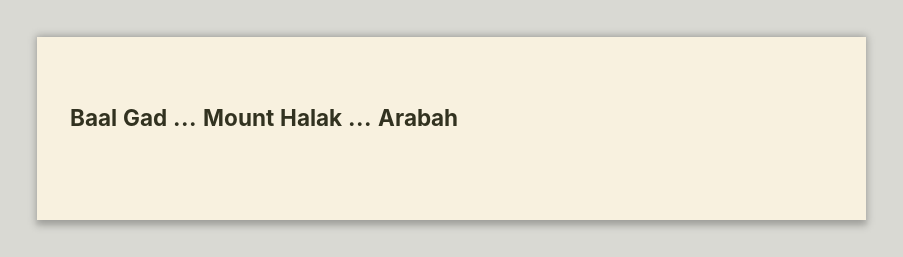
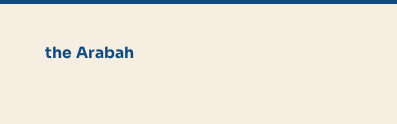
[70,109,373,126] Baal Gad ... Mount Halak ... -> [45,46,72,59] the

